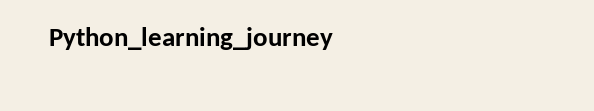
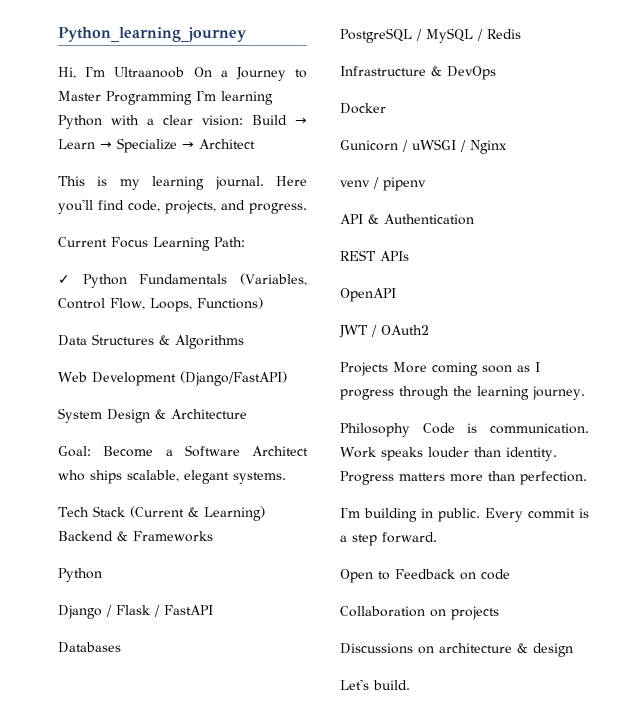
(333, 38) none -> [58,66,307,81] [58,90,273,105] [58,115,307,129] [58,138,255,153] [58,176,307,190] [58,199,307,214] [58,237,245,251] [58,273,308,288] [58,297,263,312] [58,334,244,349] [58,371,287,386] [58,408,247,423] [58,445,308,457] [58,470,286,484] [58,506,265,521] [58,531,213,542] [58,568,102,582] [58,605,213,619] [58,642,121,653] [340,28,521,43] [340,66,496,80] [340,103,386,114] [340,139,507,154] [340,177,426,191] [340,214,474,225] [340,250,409,261] [340,288,396,302] [339,325,429,338] [340,362,540,376] [340,386,585,400] [340,423,589,437] [340,447,557,461] [340,471,587,485] [340,507,589,522] [340,532,437,546] [340,569,510,583] [340,606,499,620] [340,643,573,657] [340,679,410,690] // Hi, I'm Ultraanoob On a Journey to Master Programming I'm learning Python with a clear vision: Build → Learn → Specialize → Architect // This is my learning journal. Here you'll find code, projects, and progress. // Current Focus Learning Path: // ✓ Python Fundamentals (Variables, Control Flow, Loops, Functions) // Data Structures & Algorithms // Web Development (Django/FastAPI) // System Design & Architecture // Goal: Become a Software Architect who ships scalable, elegant systems. // Tech Stack (Current & Learning) Backend & Frameworks // Python // Django / Flask / FastAPI // Databases // PostgreSQL / MySQL / Redis // Infrastructure & DevOps // Docker // Gunicorn / uWSGI / Nginx // venv / pipenv // API & Authentication // REST APIs // OpenAPI // JWT / OAuth2 // Projects More coming soon as I progress through the learning journey. // Philosophy Code is communication. Work speaks louder than identity. Progress matters more than perfection. // I'm building in public. Every commit is a step forward. // Open to Feedback on code // Collaboration on projects // Discussions on architecture & design // Let's build.

